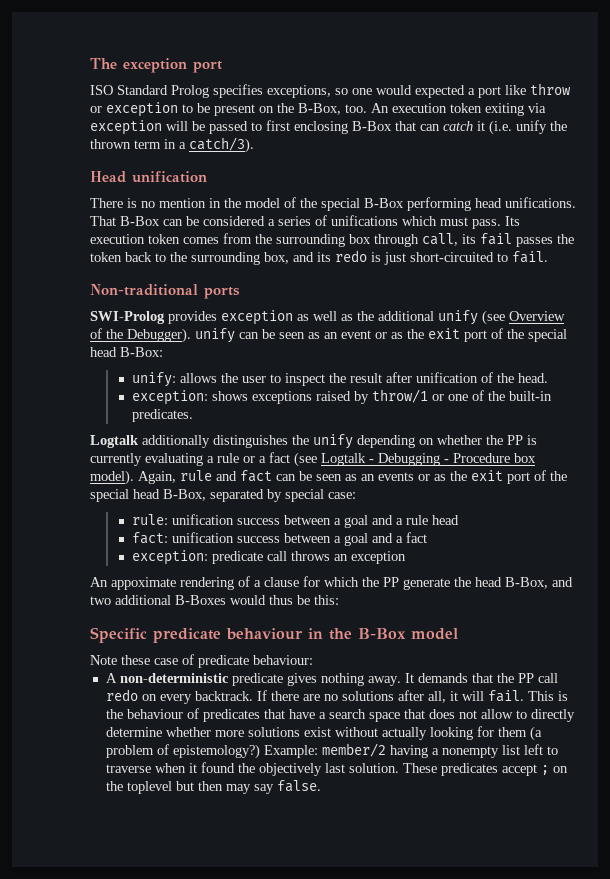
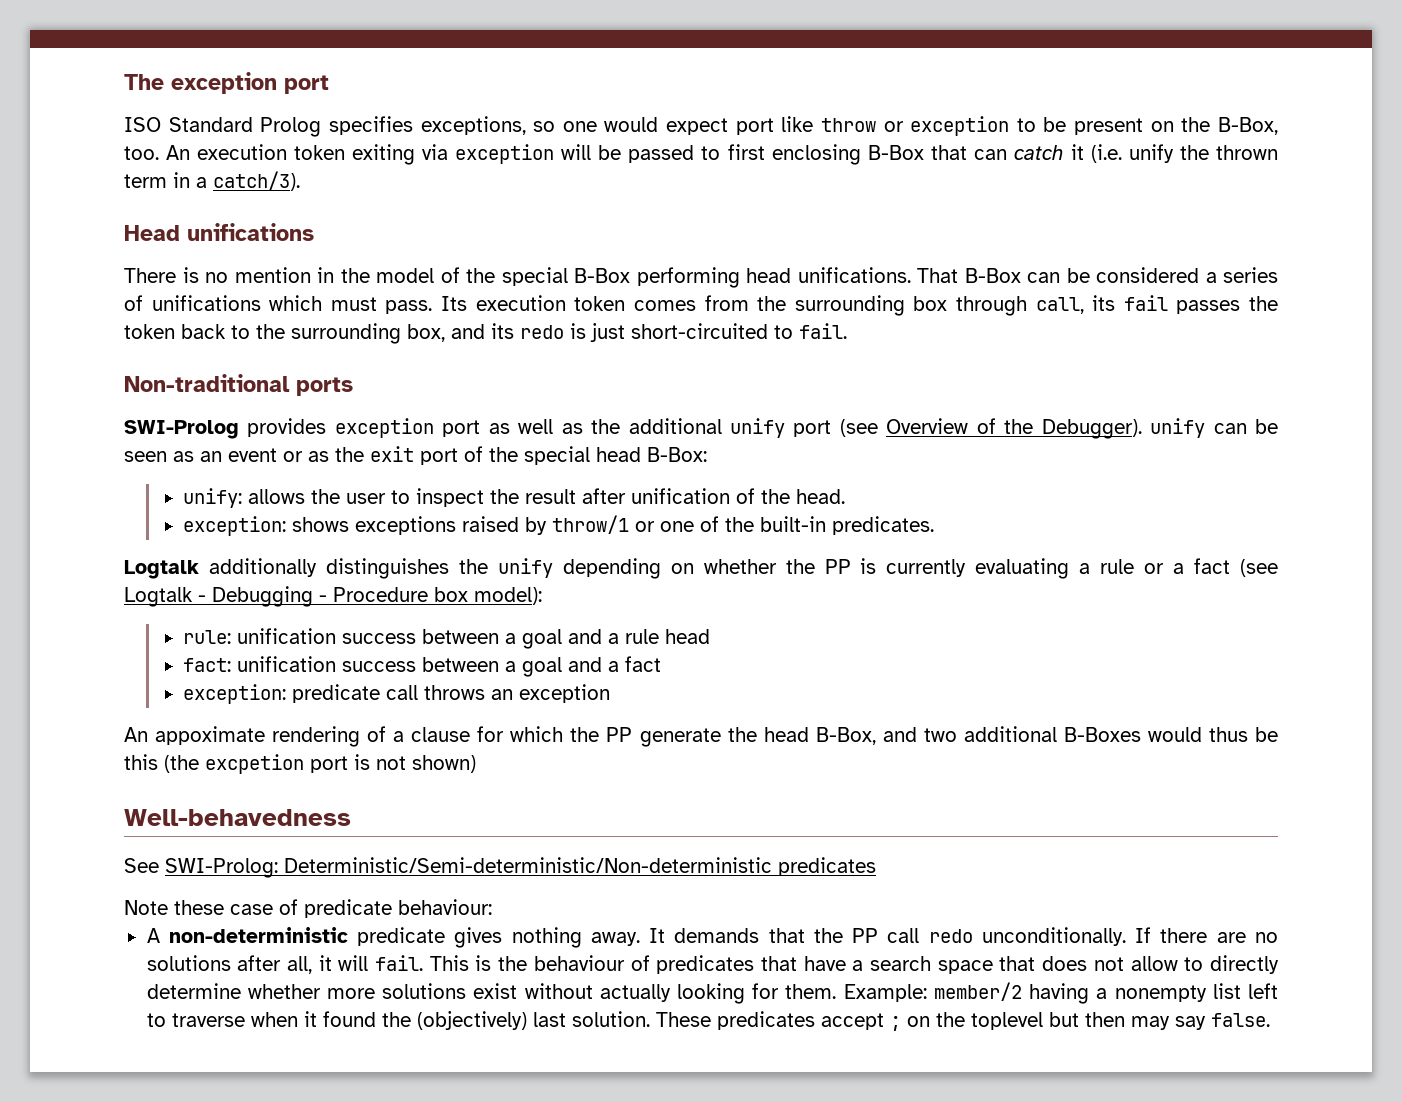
[415,85,475,98] expected a -> [666,118,729,135] expect
[132,171,207,183] unification -> [187,223,314,241] unifications
(293, 317) none -> [442,420,481,437] port
(478, 317) none -> [793,420,832,437] port
[90,470,567,485] [90,489,356,502] model). Again, rule and fact can be seen as an events or as the exit port of the special head B-Box, separated by special case: -> [474,587,542,605] model):
[314,595,339,605] [90,627,458,643] this: // Specific predicate behaviour in the B-Box model -> [124,754,476,774] [124,809,351,826] [124,857,876,878] this (the excpetion port is not shown) // Well-behavedness // See SWI-Prolog: Deterministic/Semi-deterministic/Non-deterministic predicates
[141,691,253,704] on every backtrack. -> [981,927,1126,946] unconditionally.
[497,726,542,741] [105,744,260,759] them (a problem of epistemology?) -> [785,984,837,999] them.
[258,763,322,776] objectively -> [416,1011,527,1030] (objectively)

